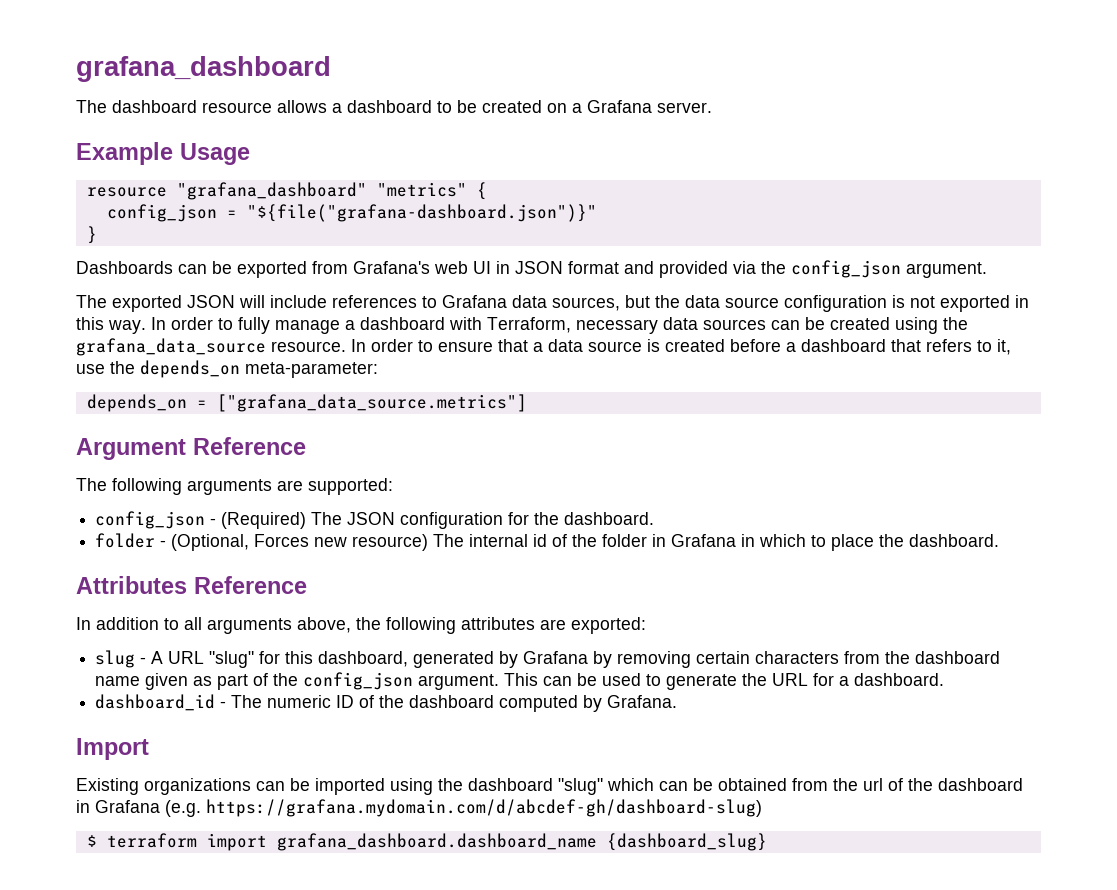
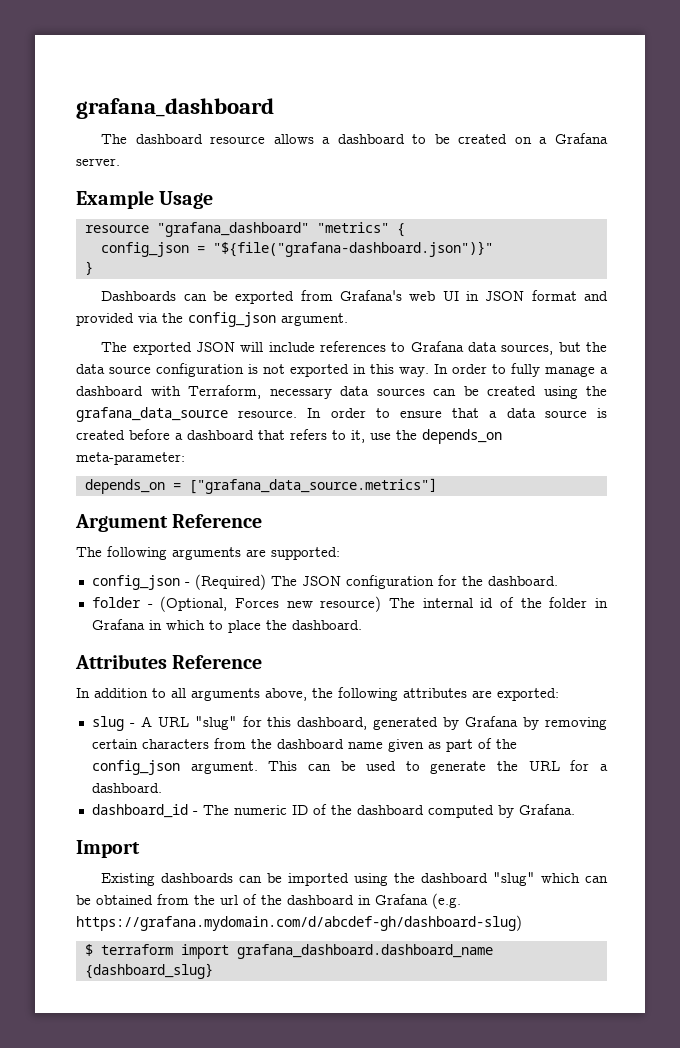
[144,778,251,795] organizations -> [161,873,234,883] dashboards

